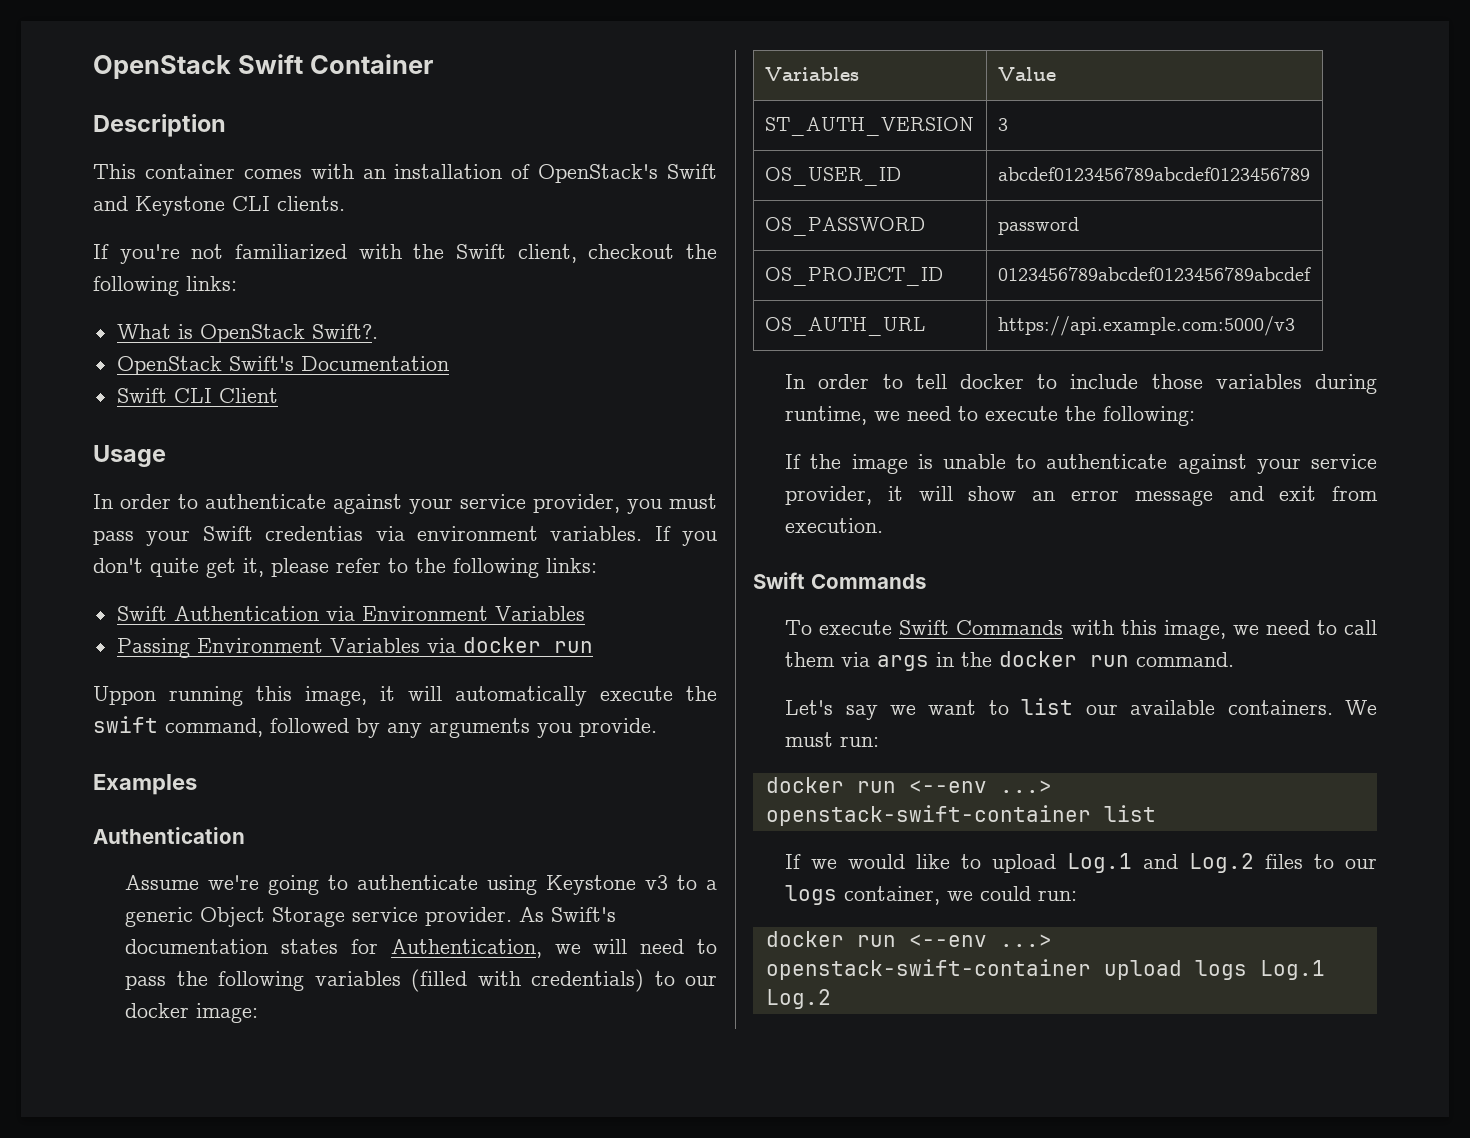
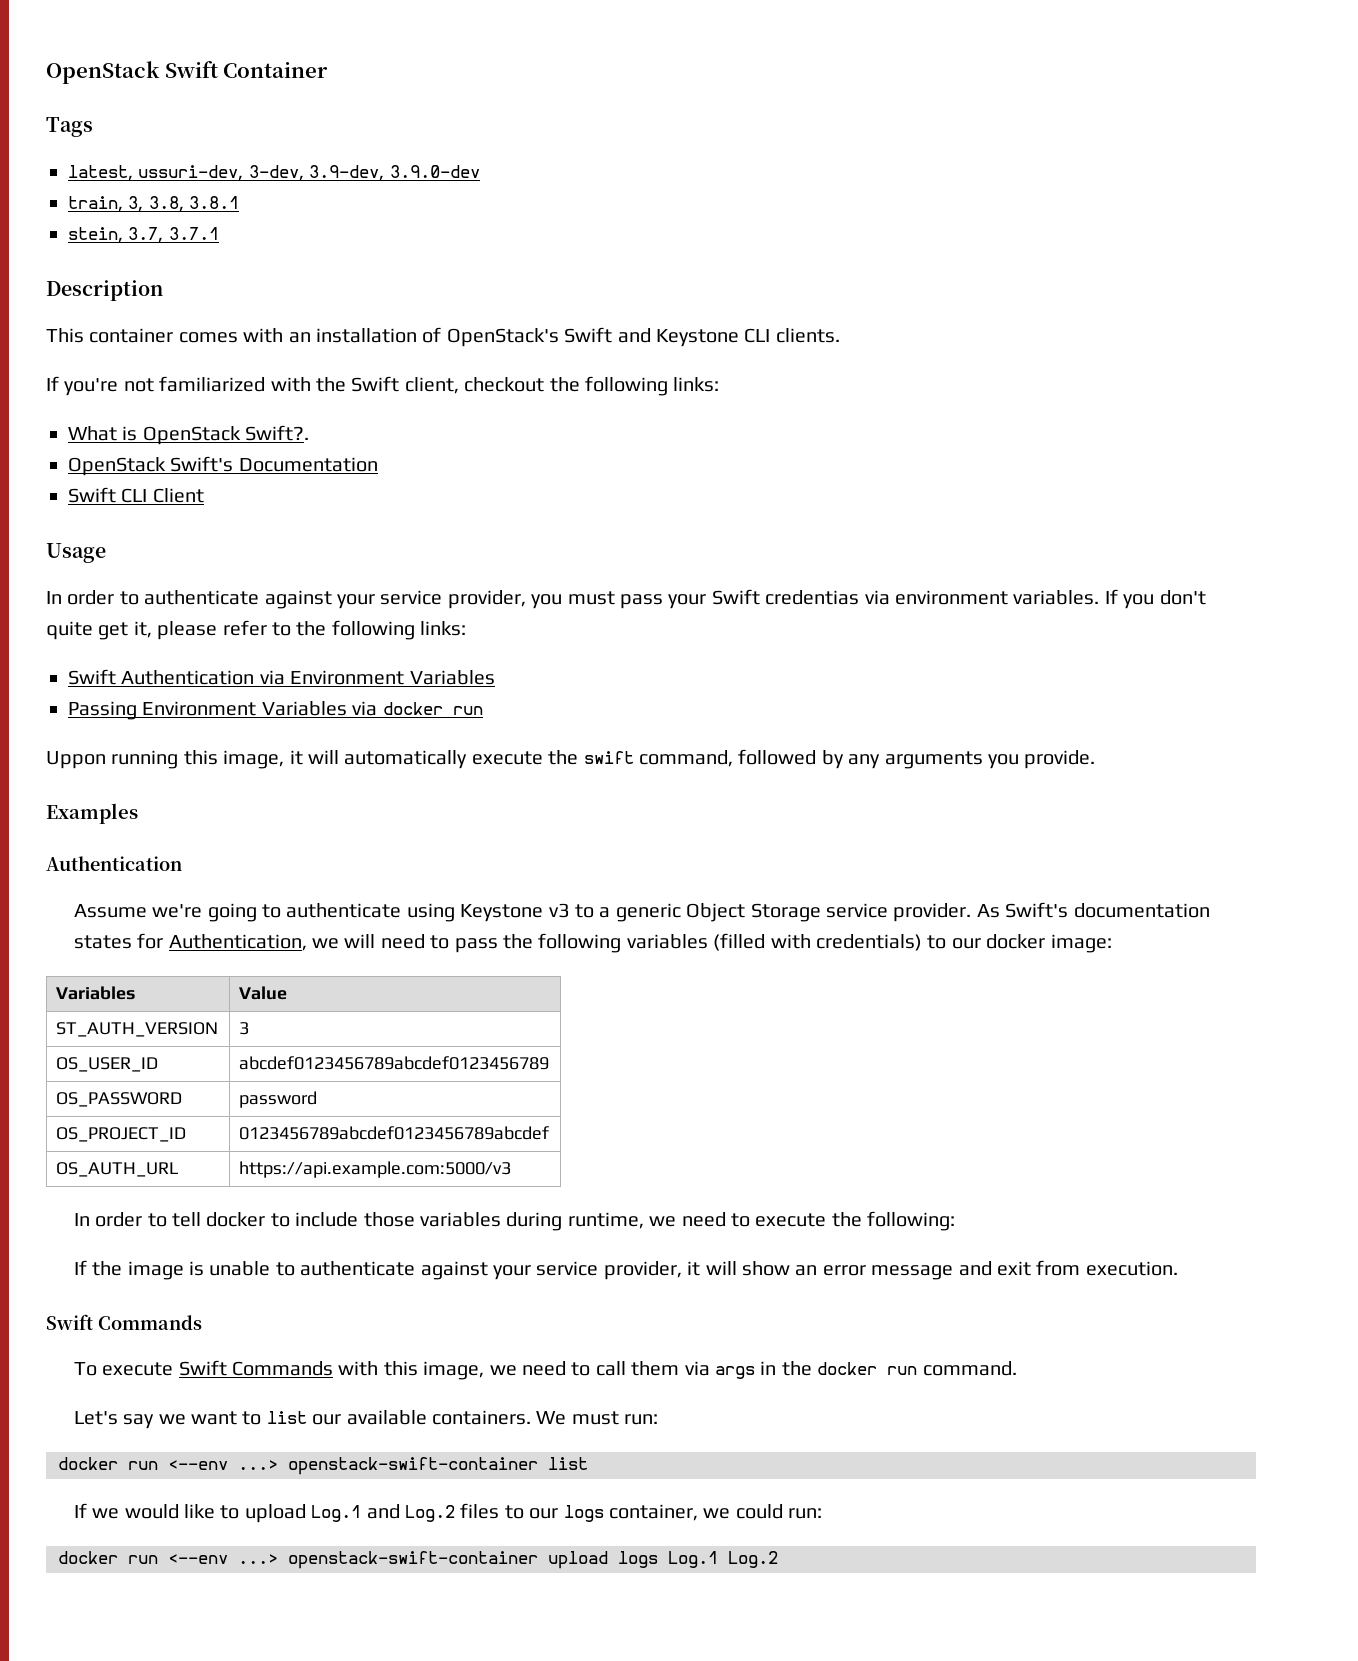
(433, 64) none -> [46,117,93,137] [68,165,480,181] [68,196,240,212] [68,227,219,243] // Tags // latest, ussuri-dev, 3-dev, 3.9-dev, 3.9.0-dev // train, 3, 3.8, 3.8.1 // stein, 3.7, 3.7.1

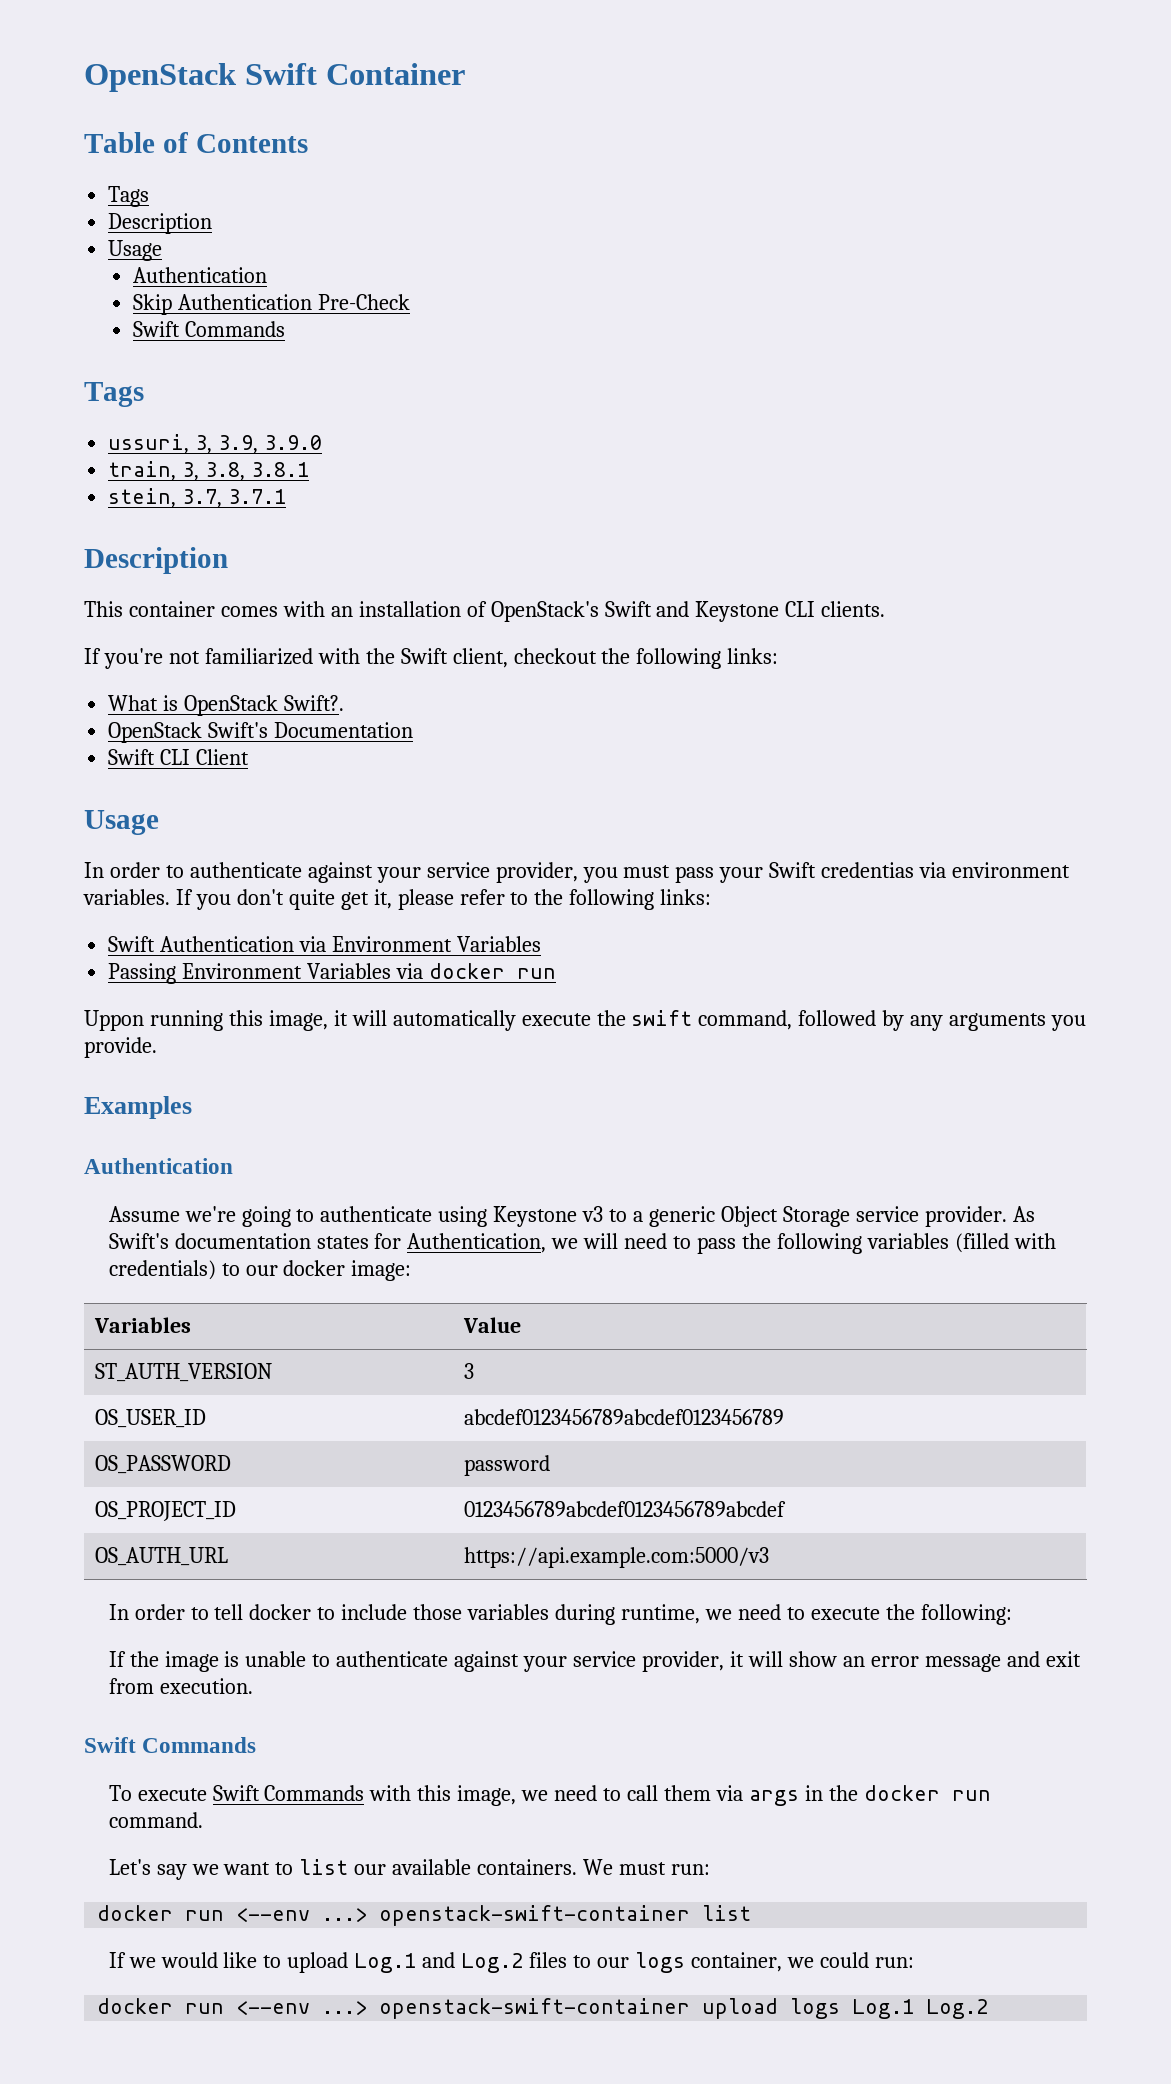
[46,117,93,137] [68,165,480,181] Tags // latest, ussuri-dev, 3-dev, 3.9-dev, 3.9.0-dev -> [84,132,308,153] [108,186,150,207] [108,213,213,234] [108,240,163,261] [132,267,267,283] [132,294,410,315] [132,321,285,337] [84,382,144,407] [108,434,323,454] Table of Contents // Tags // Description // Usage // Authentication // Skip Authentication Pre-Check // Swift Commands // Tags // ussuri, 3, 3.9, 3.9.0

